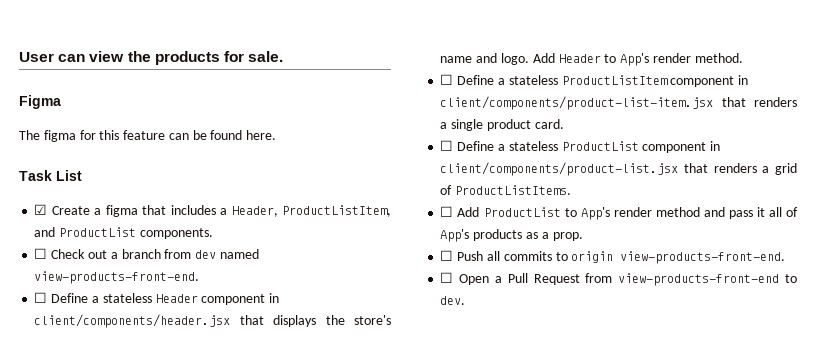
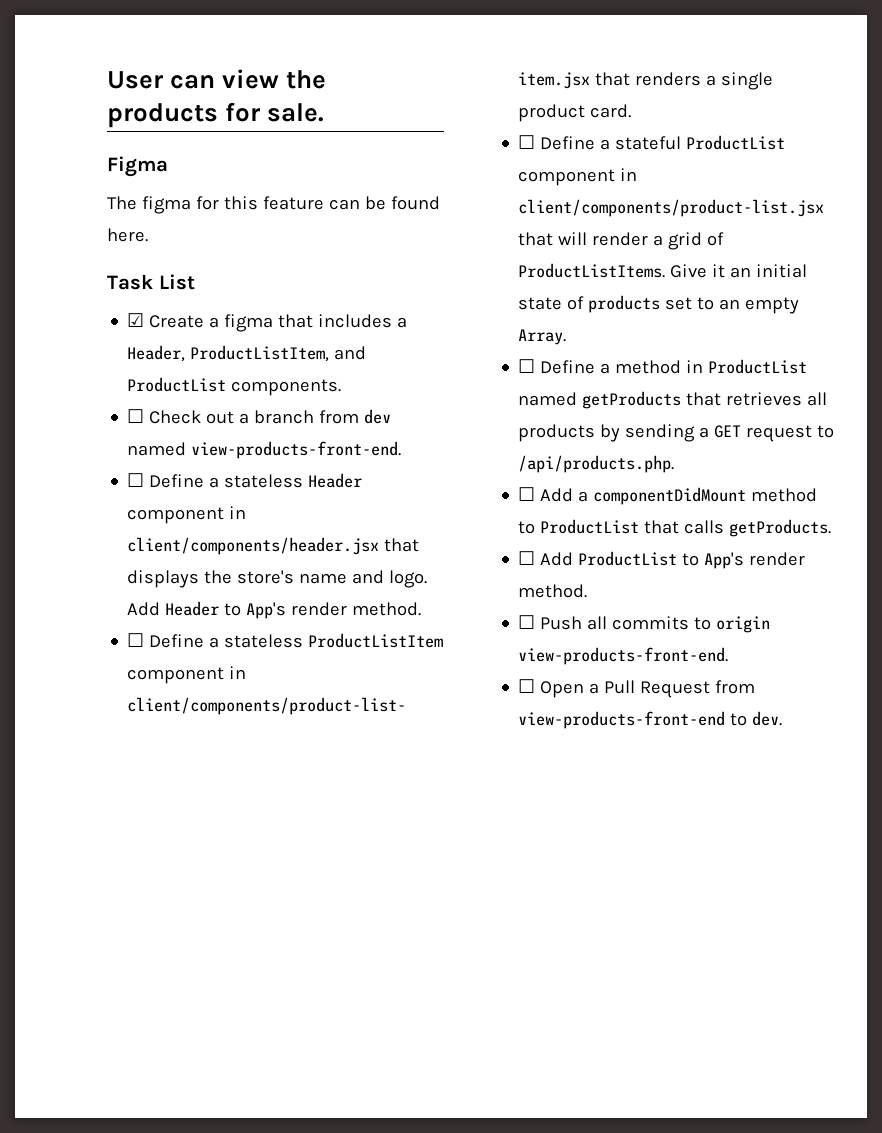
[508,141,558,151] stateless -> [615,136,682,150] stateful
[713,163,757,173] renders -> [558,232,649,246] will render
(572, 190) none -> [670,264,808,278] [518,295,800,314] [518,329,567,345] [518,359,808,374] [518,391,828,409] [518,424,835,442] [518,455,675,473] [518,487,818,505] [518,519,832,537] Give it an initial state of products set to an empty Array. // ☐ Define a method in ProductList named getProducts that retrieves all products by sending a GET request to /api/products.php. // ☐ Add a componentDidMount method to ProductList that calls getProducts.
[655,207,798,219] [440,229,583,242] method and pass it all of App's products as a prop. -> [518,584,588,598] method.

